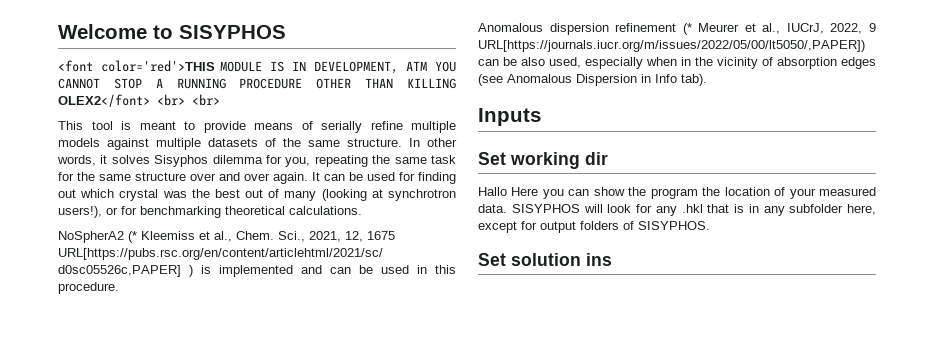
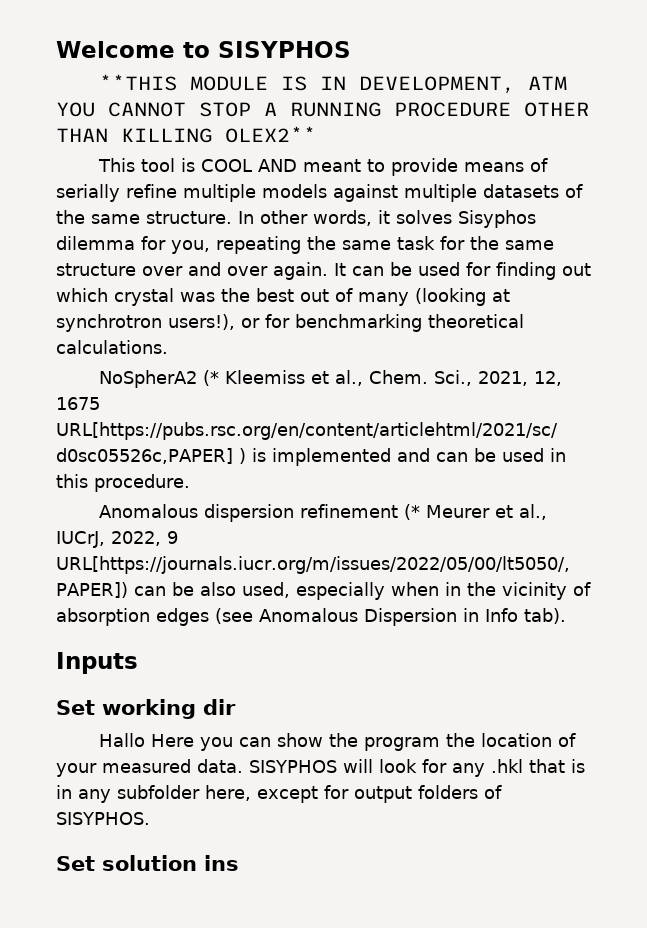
[58,60,216,72] <font color='red'>THIS -> [99,74,178,91] **THIS
[58,94,220,107] OLEX2</font> <br> <br> -> [225,126,316,143] OLEX2**
(131, 125) none -> [201,159,298,172] COOL AND

